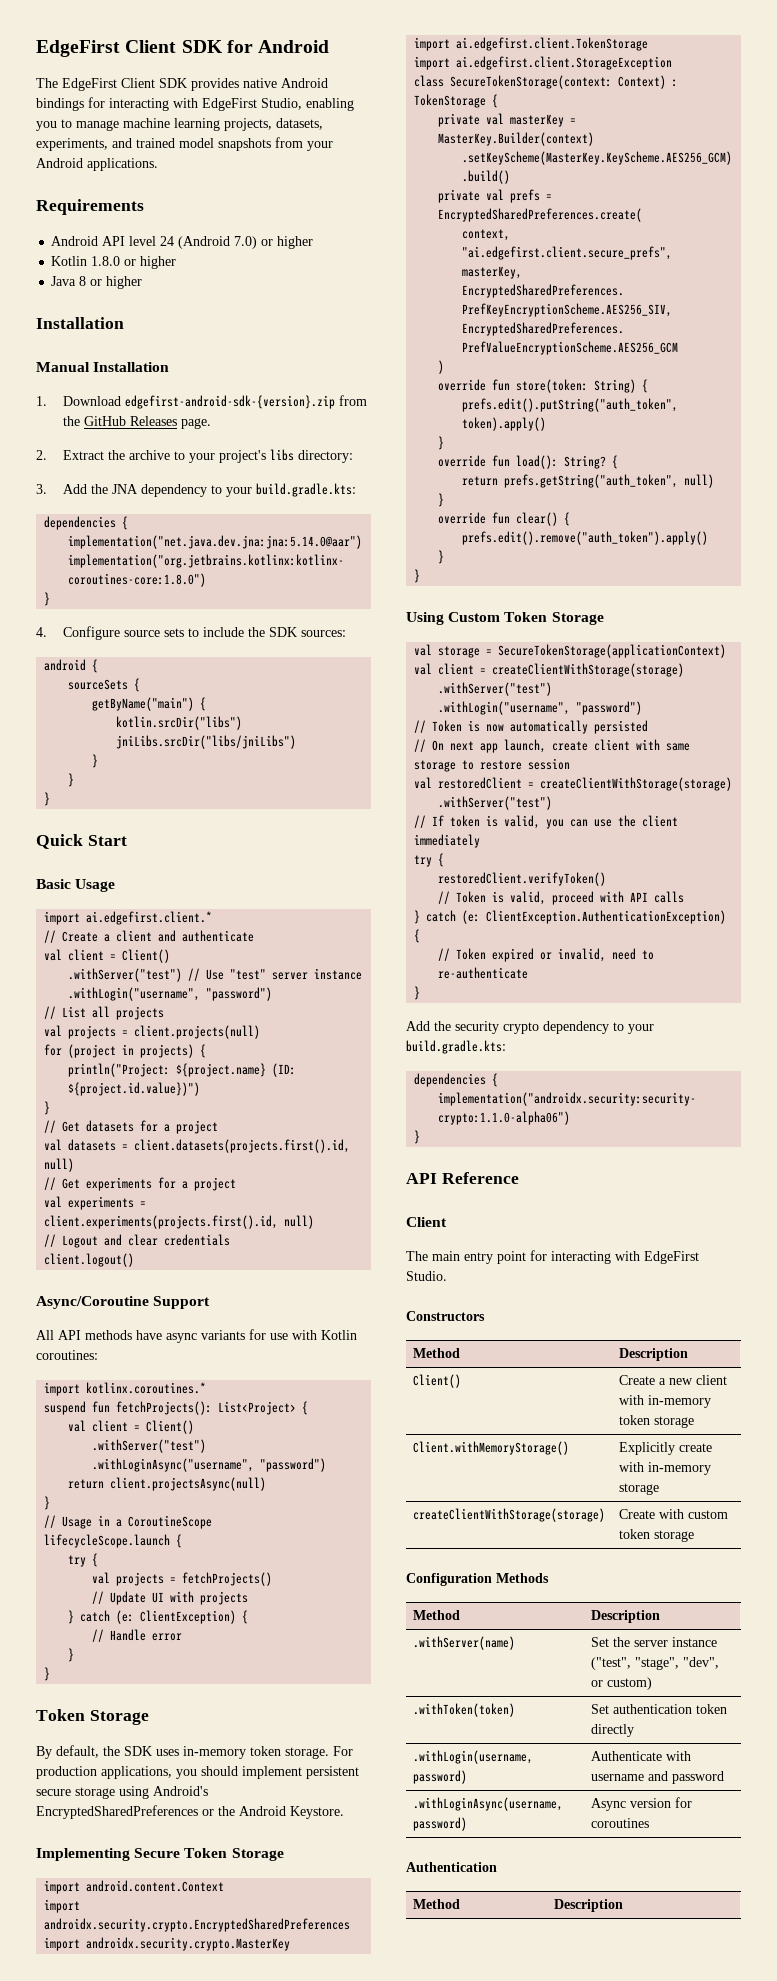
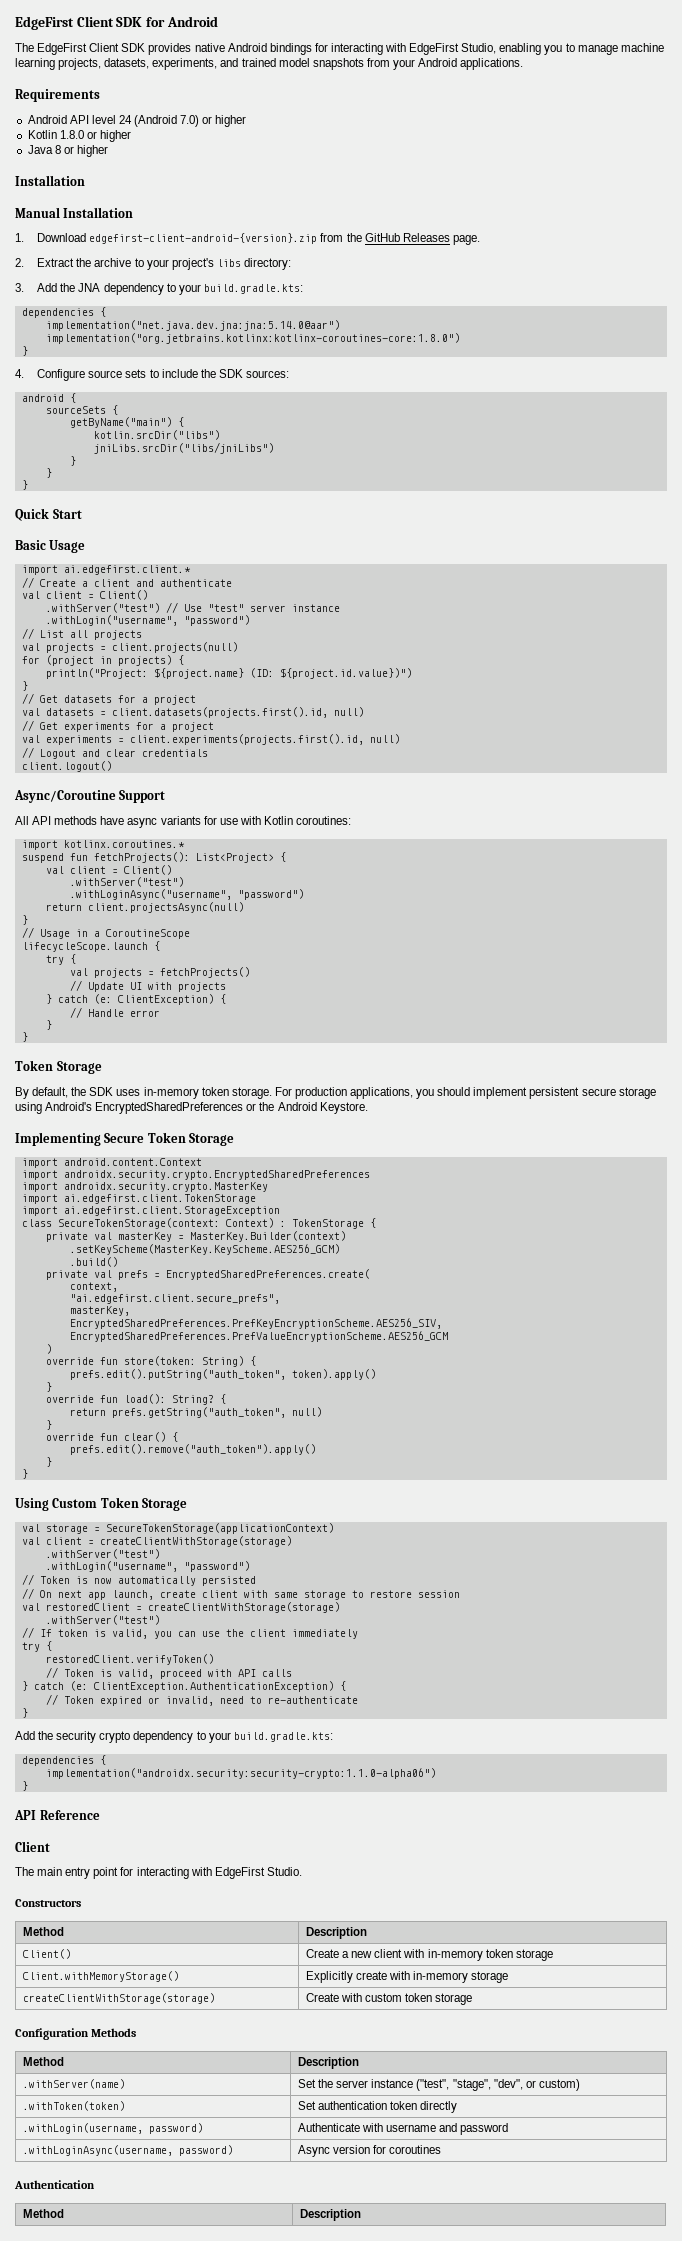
[124,395,335,409] edgefirst-android-sdk-{version}.zip -> [89,233,318,244] edgefirst-client-android-{version}.zip

